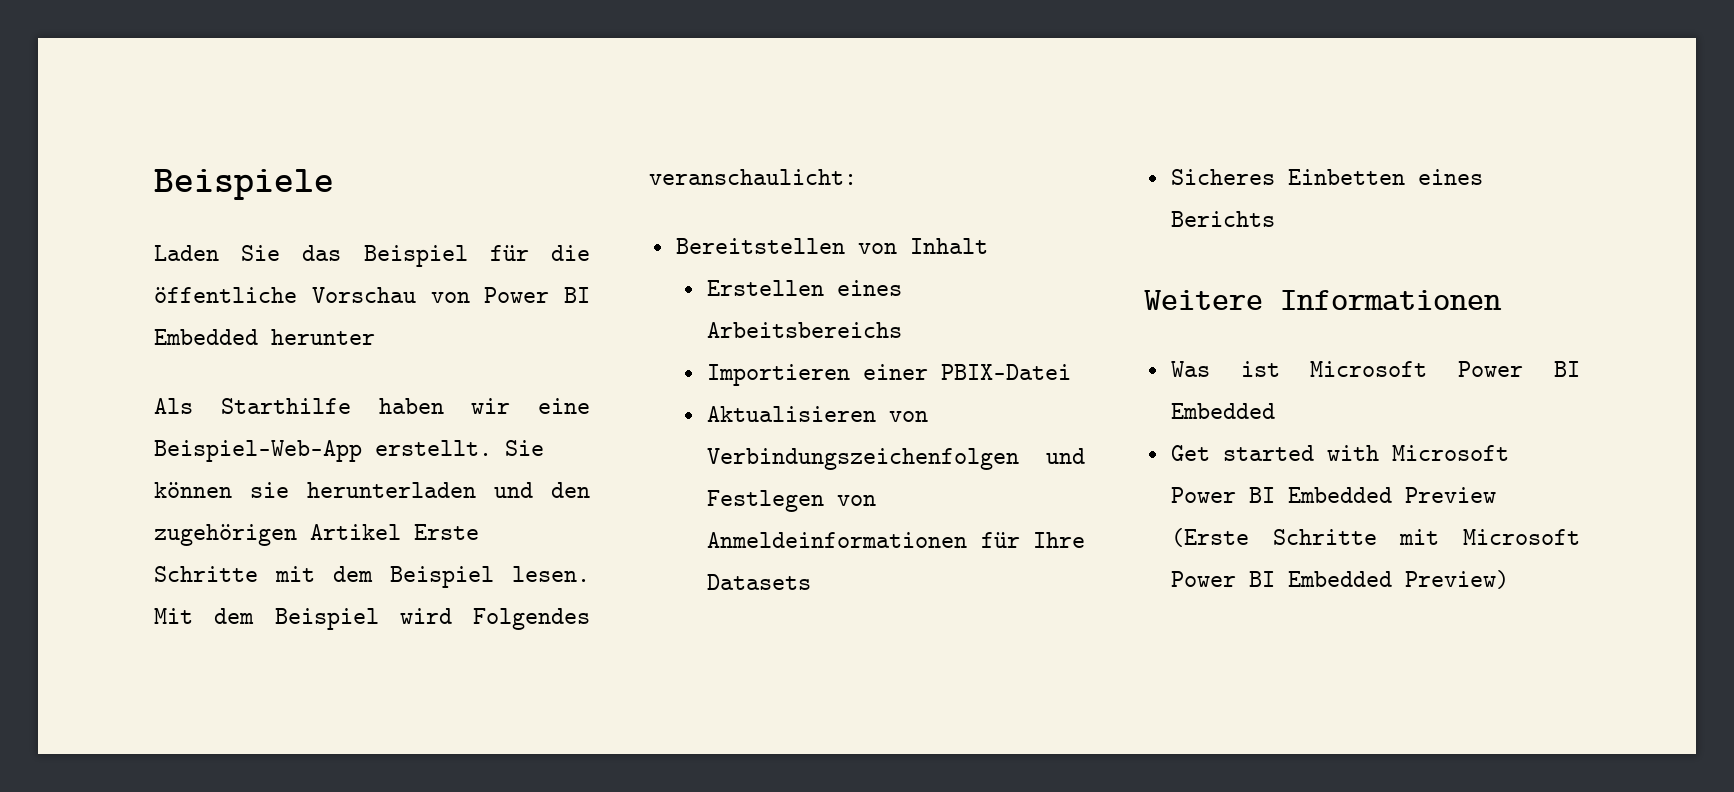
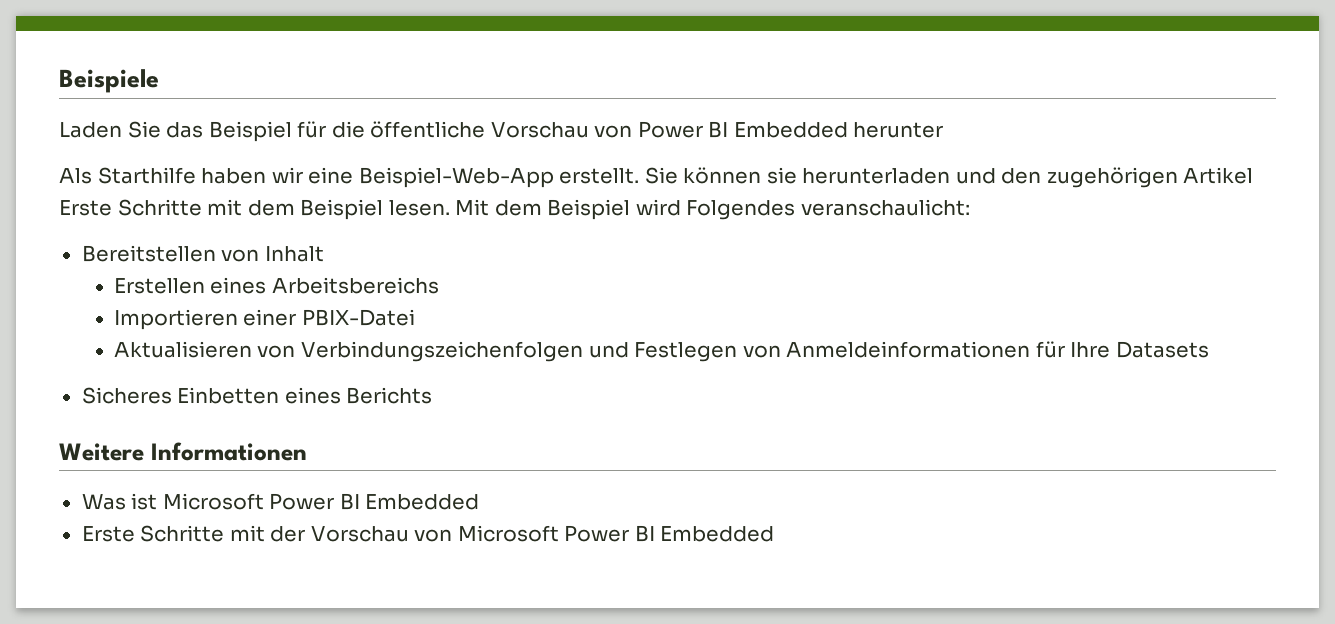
[1170,445,1509,461] [1170,487,1496,503] [1170,528,1580,547] [1170,570,1509,589] Get started with Microsoft Power BI Embedded Preview (Erste Schritte mit Microsoft Power BI Embedded Preview) -> [81,525,775,542] Erste Schritte mit der Vorschau von Microsoft Power BI Embedded

